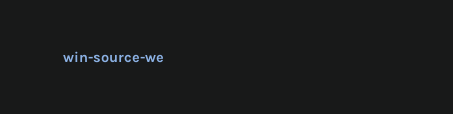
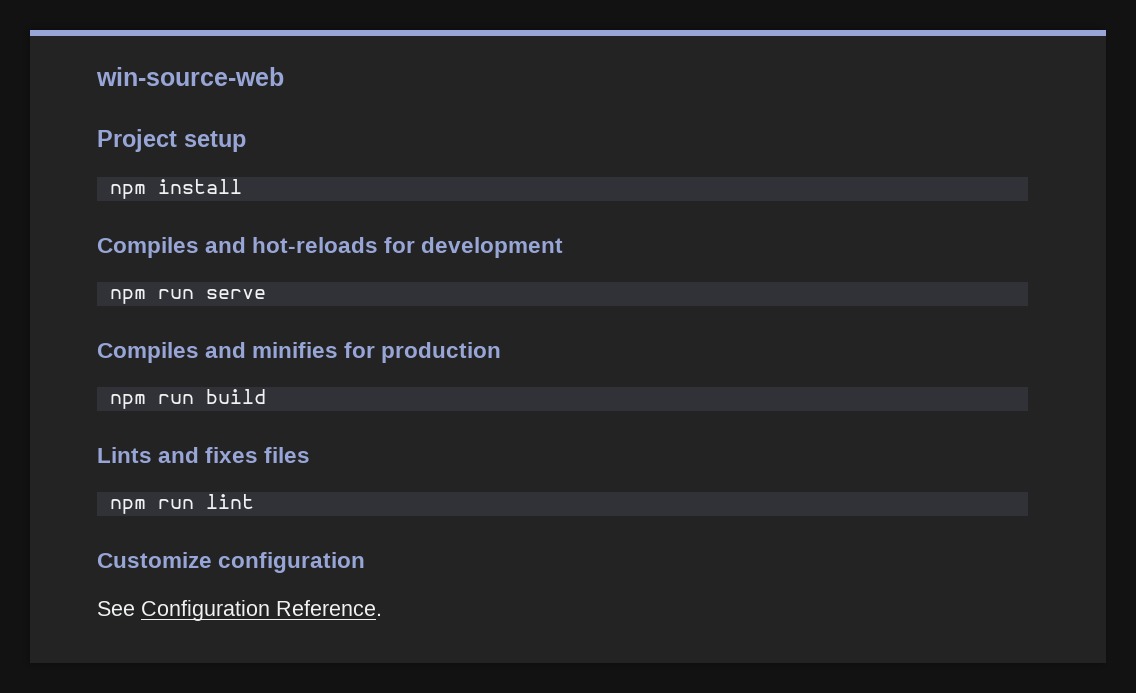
[63,51,164,63] win-source-we -> [96,67,284,86] [97,129,246,152] [109,179,242,199] [97,237,564,258] [109,289,266,304] [97,342,502,363] [109,389,266,409] [97,447,311,463] [109,494,254,514] [97,552,366,573] [97,600,382,621] win-source-web // Project setup // npm install // Compiles and hot-reloads for development // npm run serve // Compiles and minifies for production // npm run build // Lints and fixes files // npm run lint // Customize configuration // See Configuration Reference.

